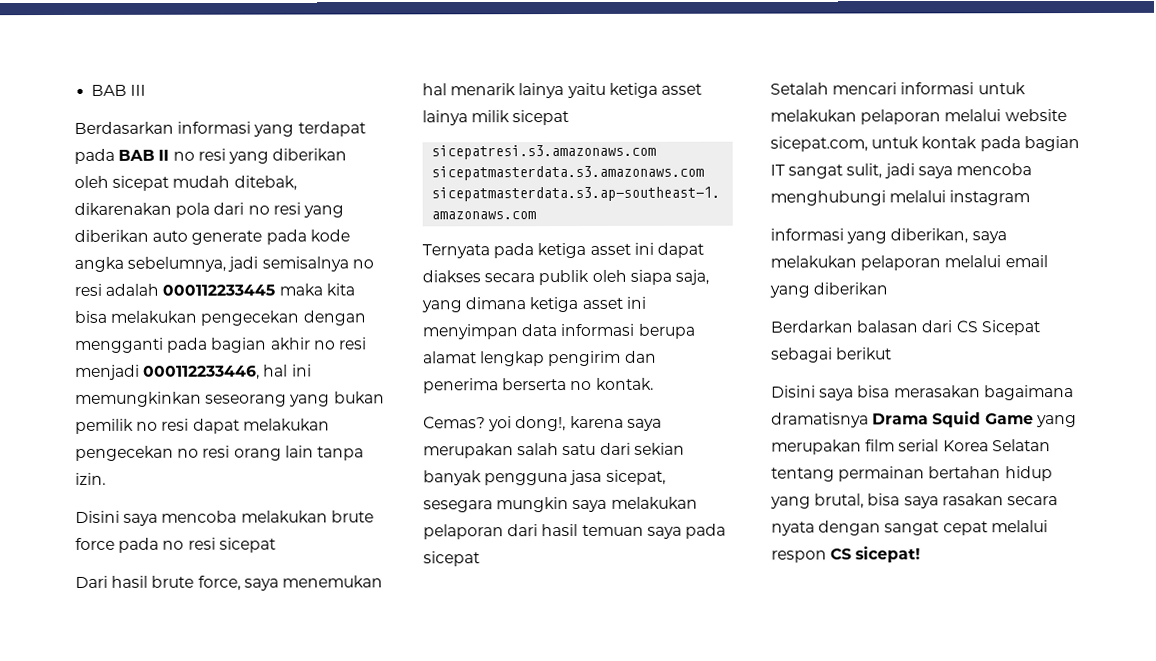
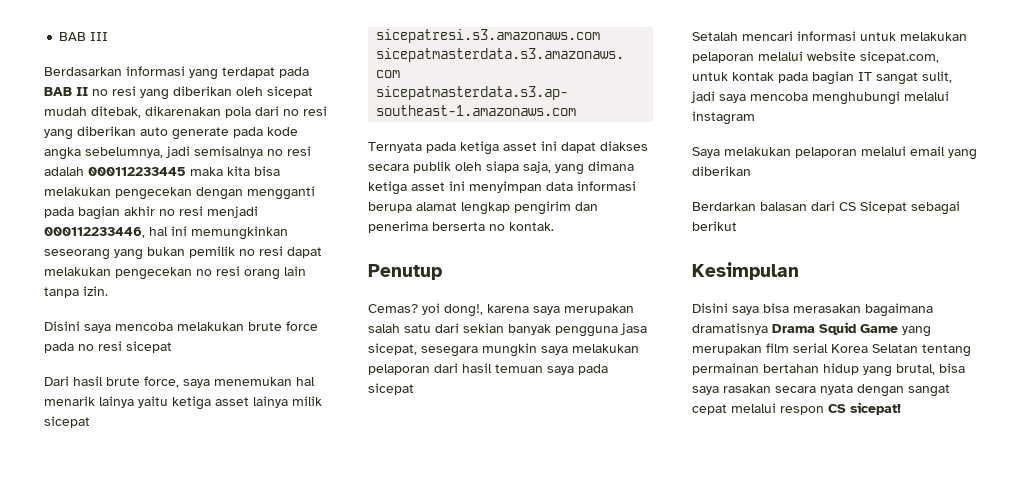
(654, 383) none -> [368,264,442,280] // Penutup
[770,228,1007,244] informasi yang diberikan, saya -> [692,147,720,158] Saya
(893, 353) none -> [692,262,799,280] // Kesimpulan

